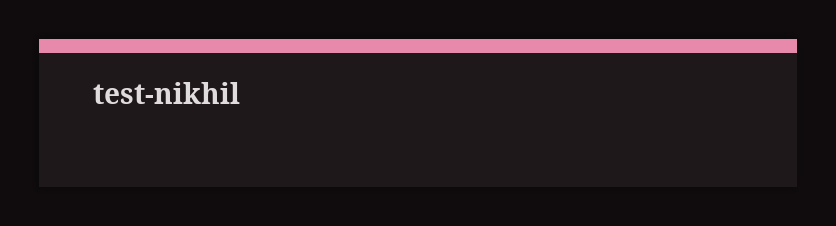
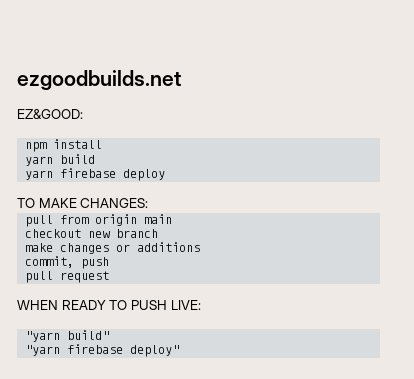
[93,82,240,104] test-nikhil -> [17,70,181,90] [17,109,83,119] [25,139,103,152] [25,154,96,166] [25,168,166,181] [17,198,149,208] [25,214,173,227] [25,229,159,238] [25,242,201,254] [25,256,110,269] [25,271,110,283] [17,300,201,310] [25,330,110,342] [25,344,180,357] ezgoodbuilds.net // EZ&GOOD: // npm install // yarn build // yarn firebase deploy // TO MAKE CHANGES: // pull from origin main // checkout new branch // make changes or additions // commit, push // pull request // WHEN READY TO PUSH LIVE: // "yarn build" // "yarn firebase deploy"

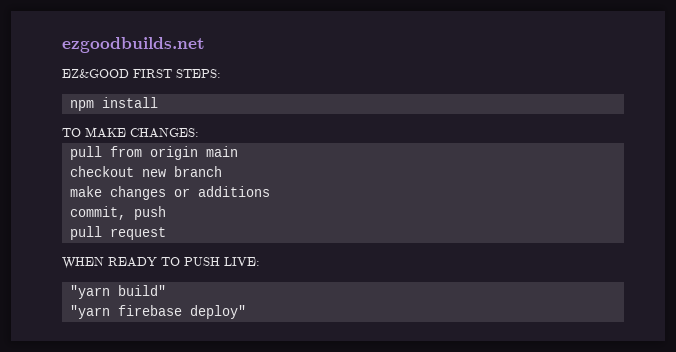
[17,109,83,119] EZ&GOOD: -> [62,69,221,78] EZ&GOOD FIRST STEPS:
[25,154,96,166] [25,168,166,181] // yarn build // yarn firebase deploy -> (158, 102) none

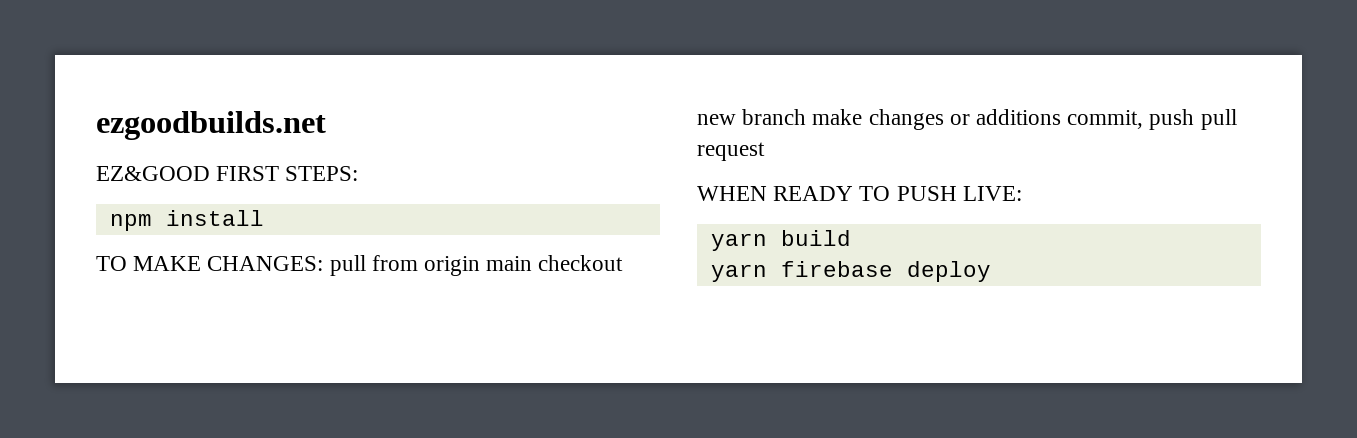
(199, 133) // -> (324, 263) none
(238, 151) // -> (533, 263) none
(222, 171) // -> (807, 117) none
(270, 191) // -> (1062, 117) none
(166, 213) // -> (1195, 119) none
[69,285,166,299] [69,305,246,319] "yarn build" // "yarn firebase deploy" -> [710,230,851,251] [710,261,991,282] yarn build // yarn firebase deploy

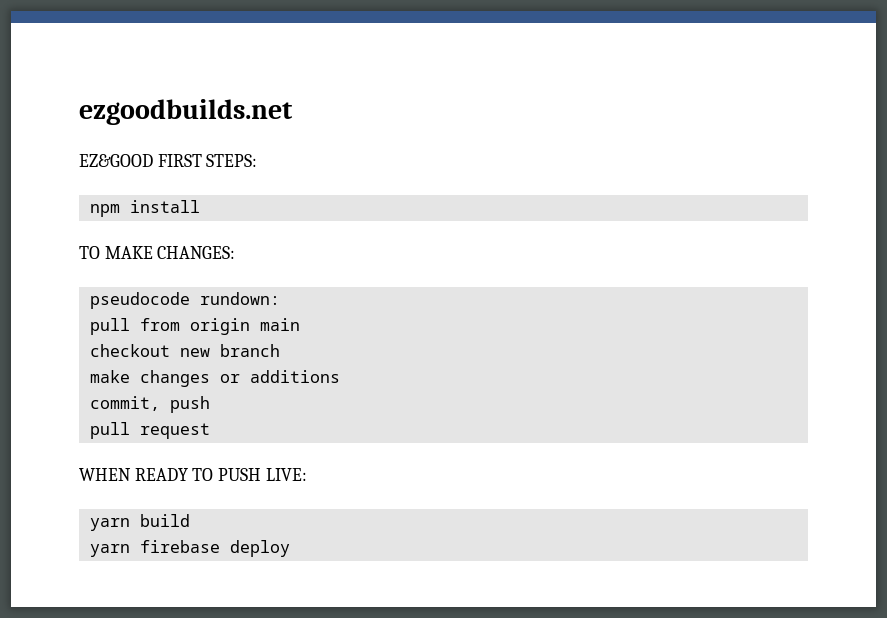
(324, 263) none -> [89,292,280,309] // pseudocode rundown: //
(533, 263) none -> (300, 324) //
(807, 117) none -> (280, 350) //
(1062, 117) none -> (340, 376) //
(1195, 119) none -> (210, 404) //

